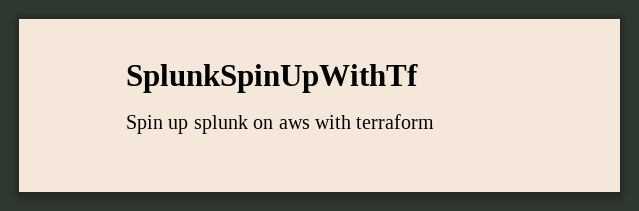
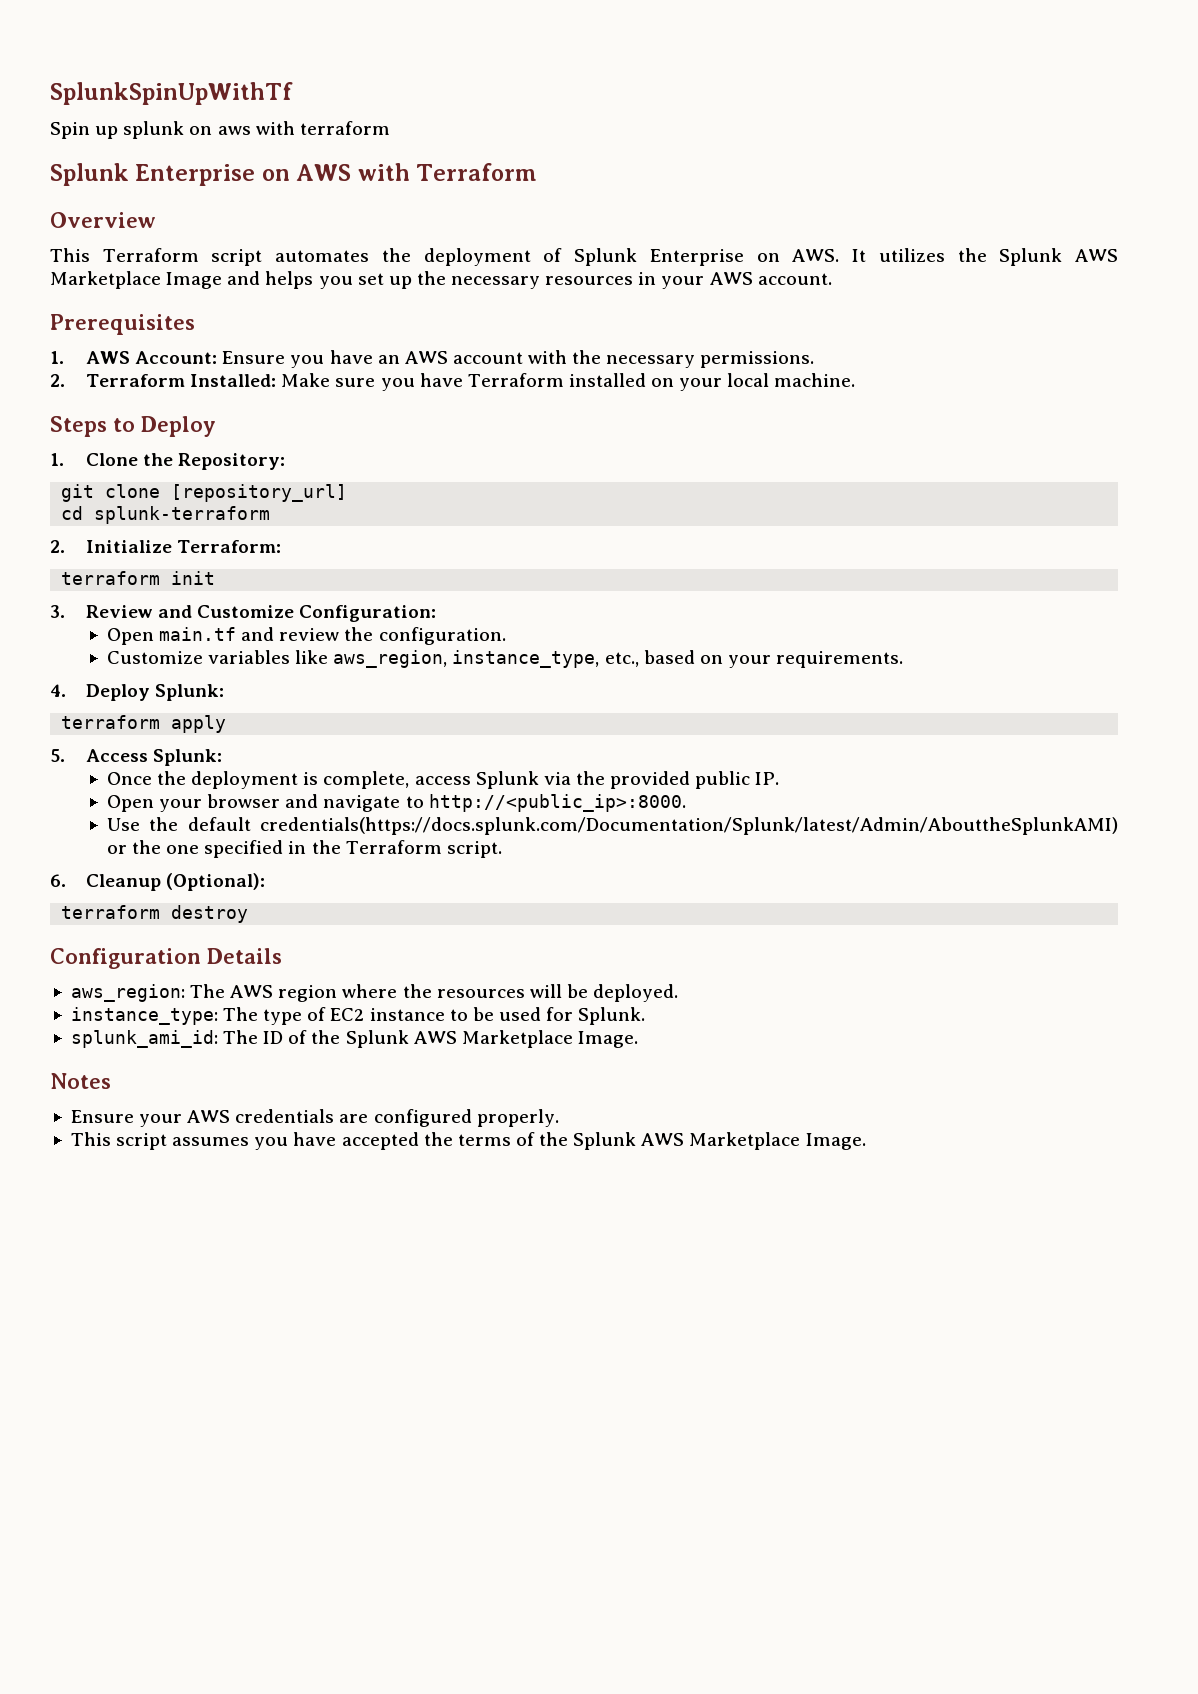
(435, 121) none -> [50,163,538,186] [50,212,156,228] [50,248,1118,266] [50,271,832,289] [50,314,195,335] [50,350,815,368] [50,373,856,391] [50,416,216,437] [50,453,286,470] [61,484,348,502] [61,506,271,524] [50,540,282,553] [61,571,216,585] [50,605,437,622] [106,627,506,645] [106,650,904,668] [50,684,225,701] [61,715,227,733] [50,749,223,766] [106,771,780,789] [106,794,686,812] [106,817,1119,835] [106,840,502,858] [50,873,266,891] [61,905,249,923] [50,948,282,969] [70,984,679,1002] [70,1007,646,1025] [70,1030,638,1048] [50,1073,111,1089] [70,1109,559,1127] [70,1132,866,1150] // Splunk Enterprise on AWS with Terraform // Overview // This Terraform script automates the deployment of Splunk Enterprise on AWS. It utilizes the Splunk AWS Marketplace Image and helps you set up the necessary resources in your AWS account. // Prerequisites // 1. AWS Account: Ensure you have an AWS account with the necessary permissions. // 2. Terraform Installed: Make sure you have Terraform installed on your local machine. // Steps to Deploy // 1. Clone the Repository: // git clone [repository_url] // cd splunk-terraform // 2. Initialize Terraform: // terraform init // 3. Review and Customize Configuration: // Open main.tf and review the configuration. // Customize variables like aws_region, instance_type, etc., based on your requirements. // 4. Deploy Splunk: // terraform apply // 5. Access Splunk: // Once the deployment is complete, access Splunk via the provided public IP. // Open your browser and navigate to http://<public_ip>:8000. // Use the default credentials(https://docs.splunk.com/Documentation/Splunk/latest/Admin/AbouttheSplunkAMI) or the one specified in the Terraform script. // 6. Cleanup (Optional): // terraform destroy // Configuration Details // aws_region: The AWS region where the resources will be deployed. // instance_type: The type of EC2 instance to be used for Splunk. // splunk_ami_id: The ID of the Splunk AWS Marketplace Image. // Notes // Ensure your AWS credentials are configured properly. // This script assumes you have accepted the terms of the Splunk AWS Marketplace Image.

